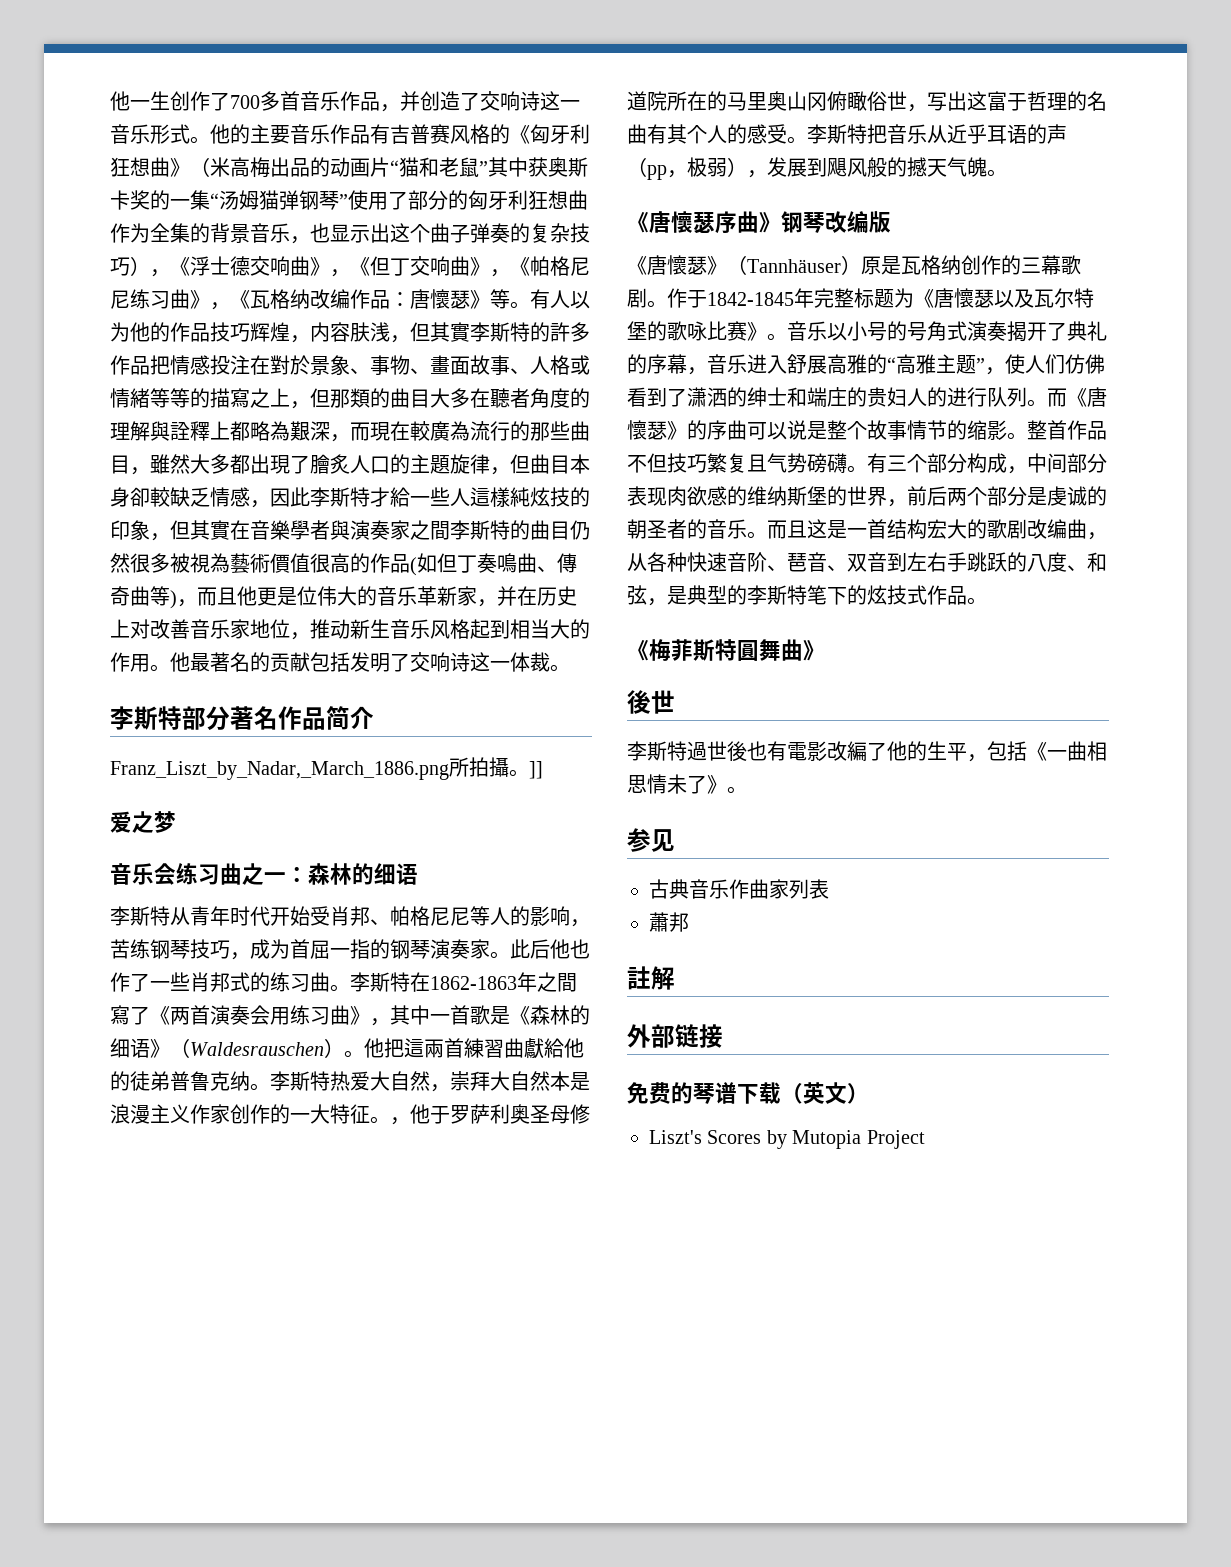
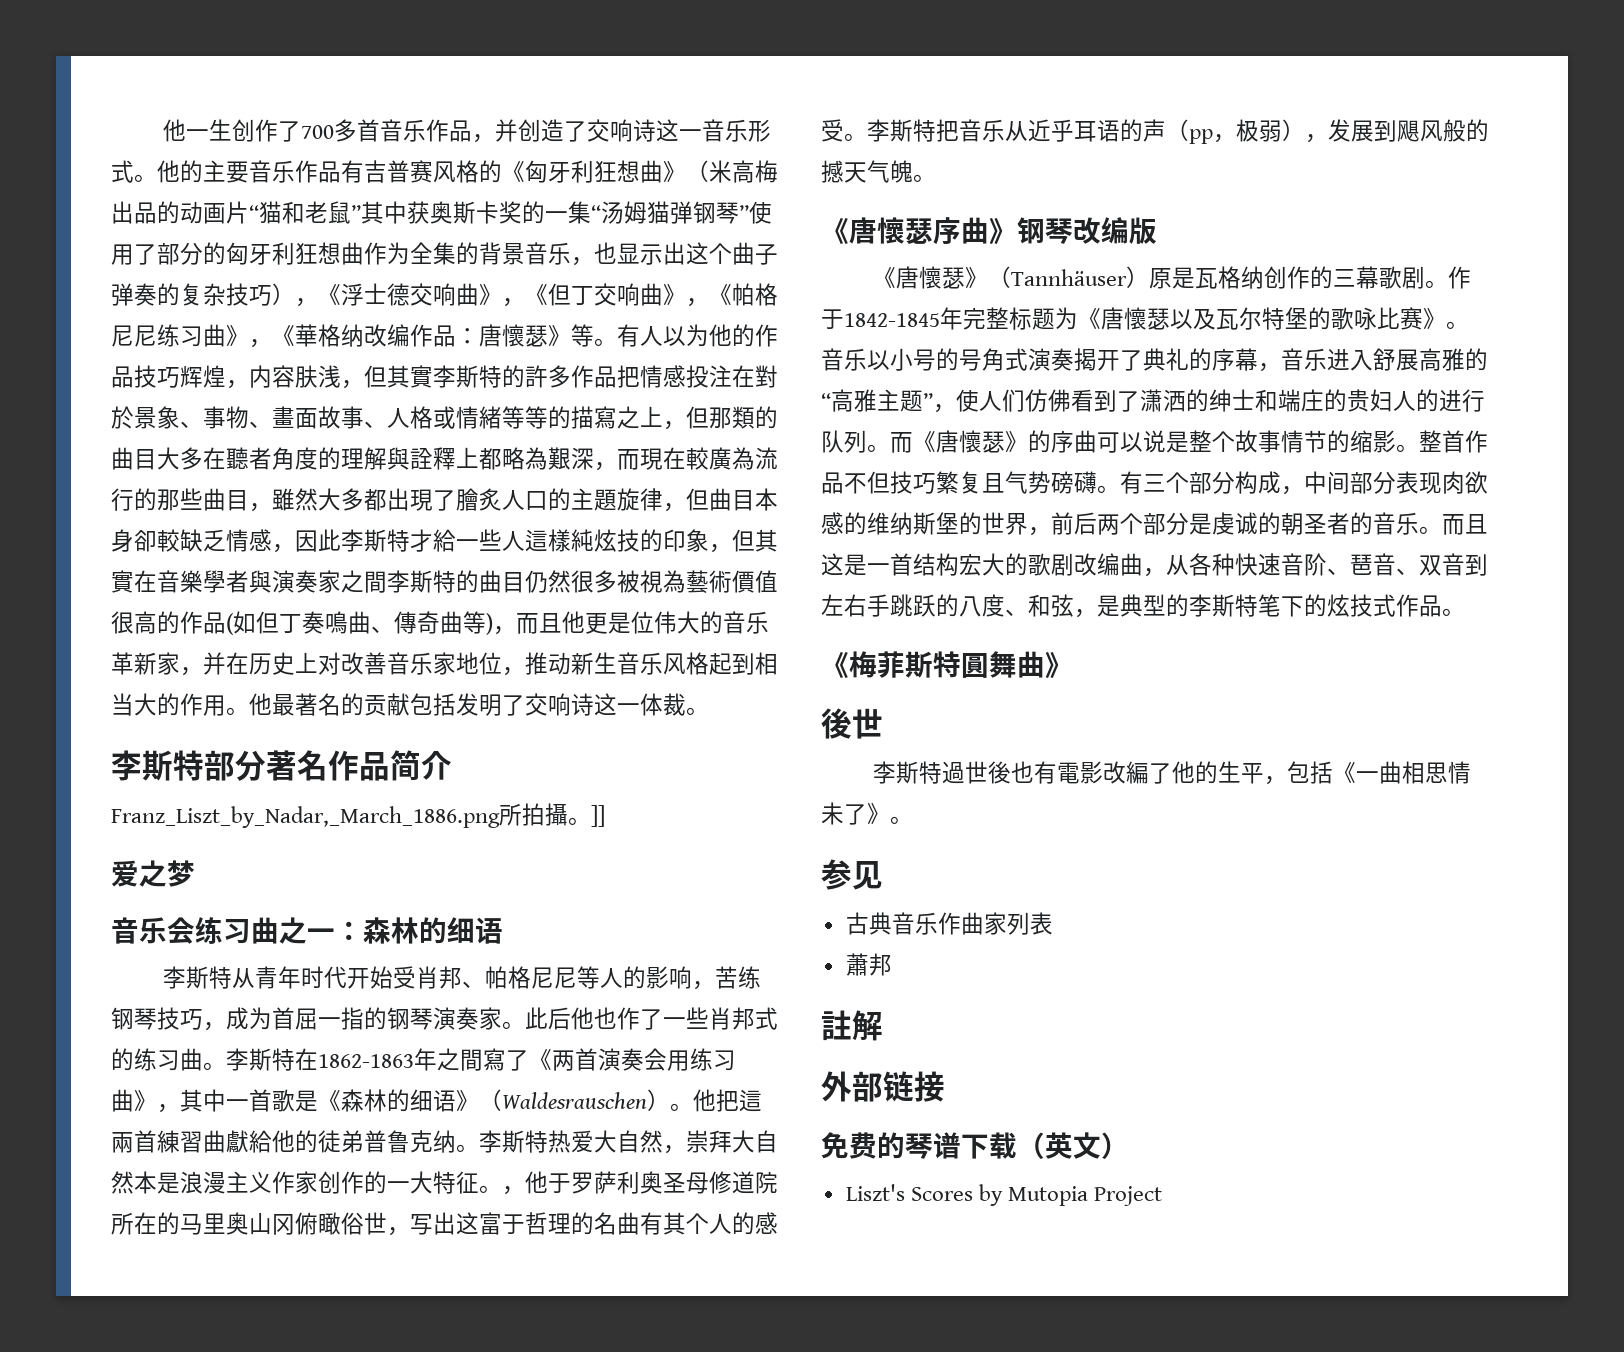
[250,290,270,309] 瓦 -> [295,324,318,347] 華

